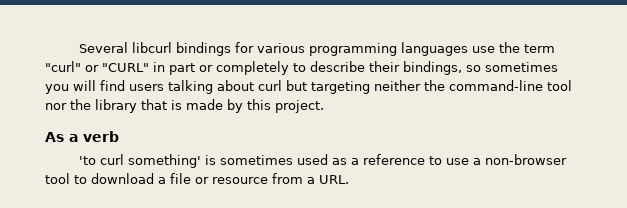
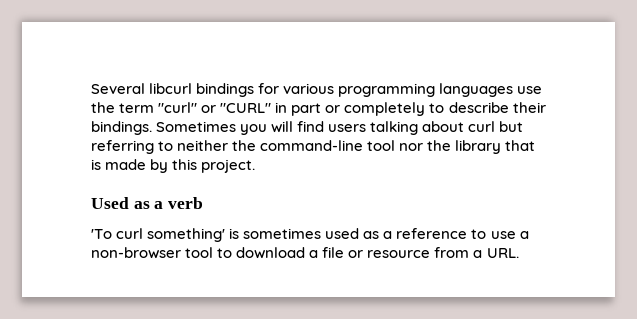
[403,61,558,75] bindings, so sometimes -> [91,121,237,135] bindings. Sometimes
[311,81,370,94] targeting -> [91,140,174,154] referring to
[45,132,64,142] As -> [91,197,150,209] Used as
[78,156,96,165] 'to -> [91,229,112,239] 'To

